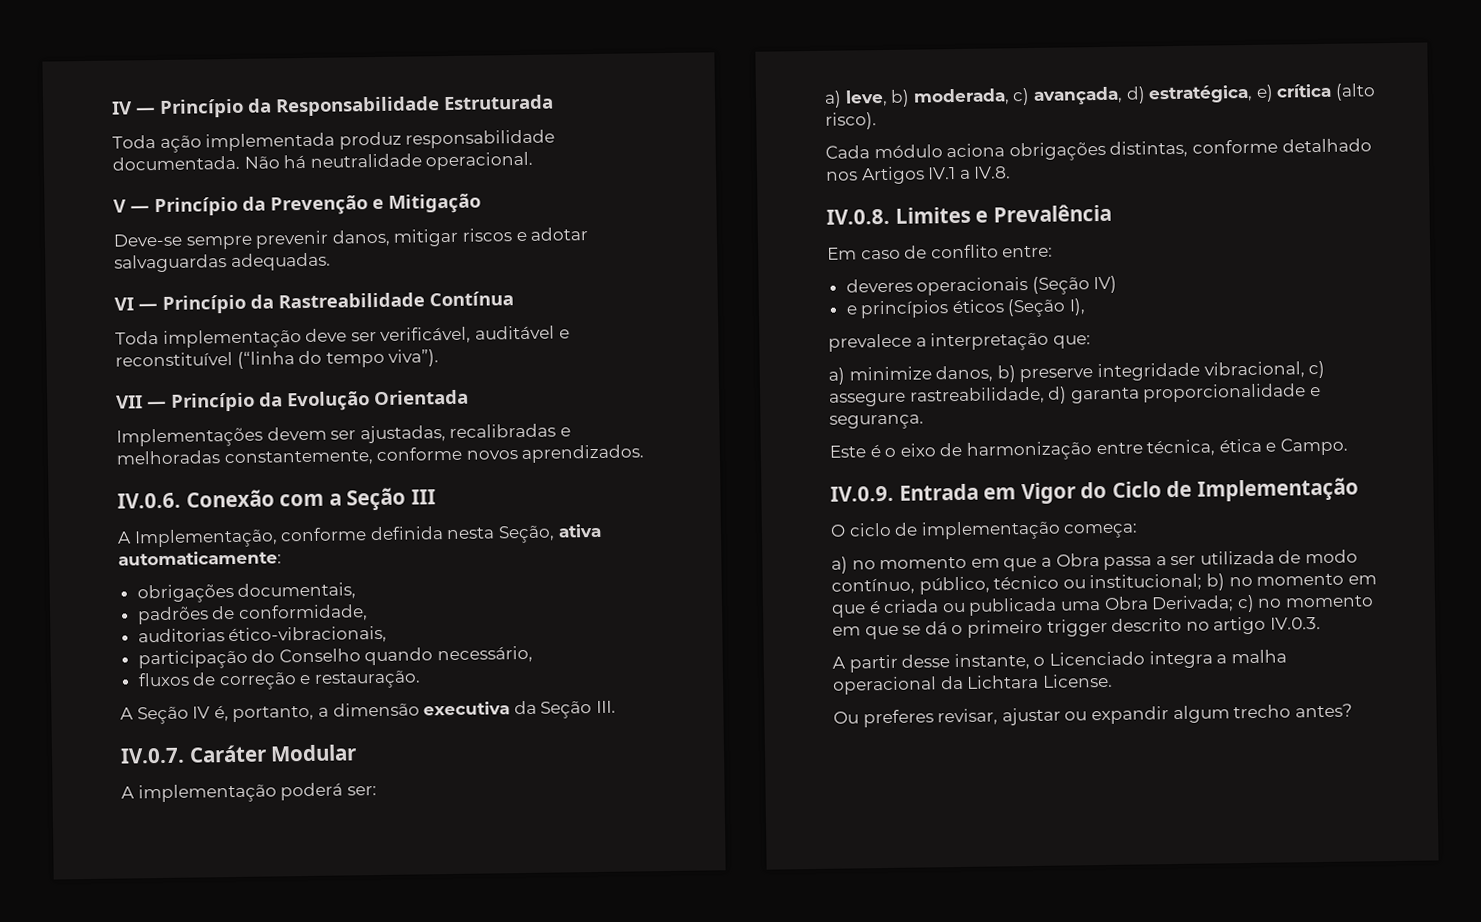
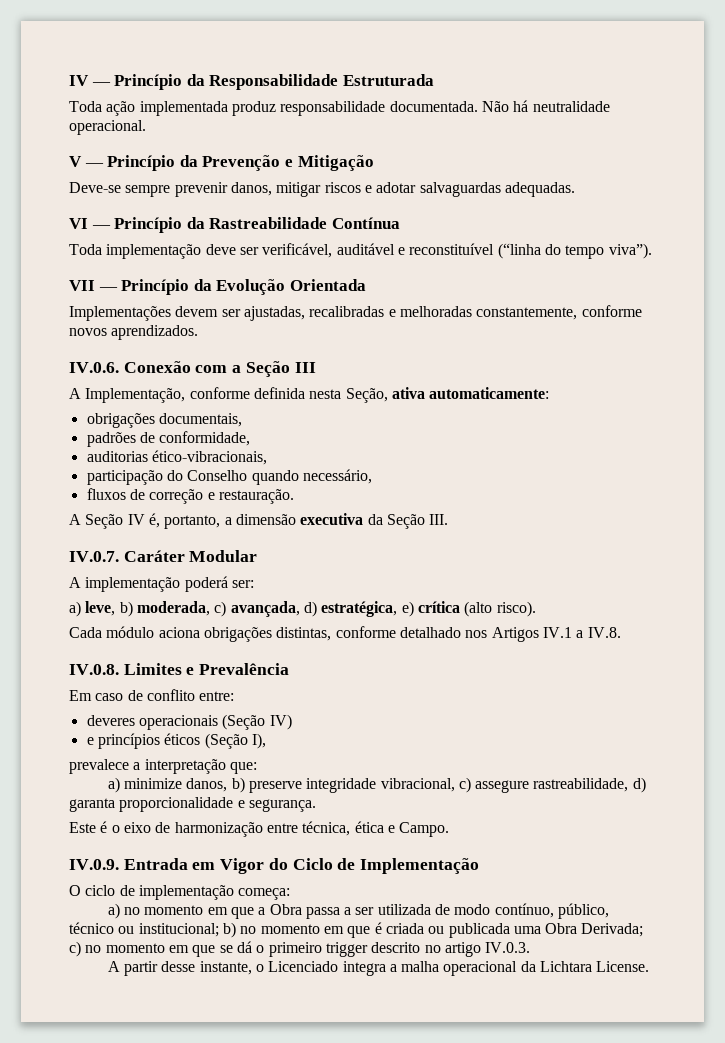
[833,703,1353,728] // Ou preferes revisar, ajustar ou expandir algum trecho antes? -> (650, 966) none

